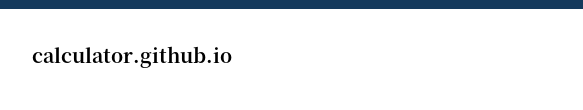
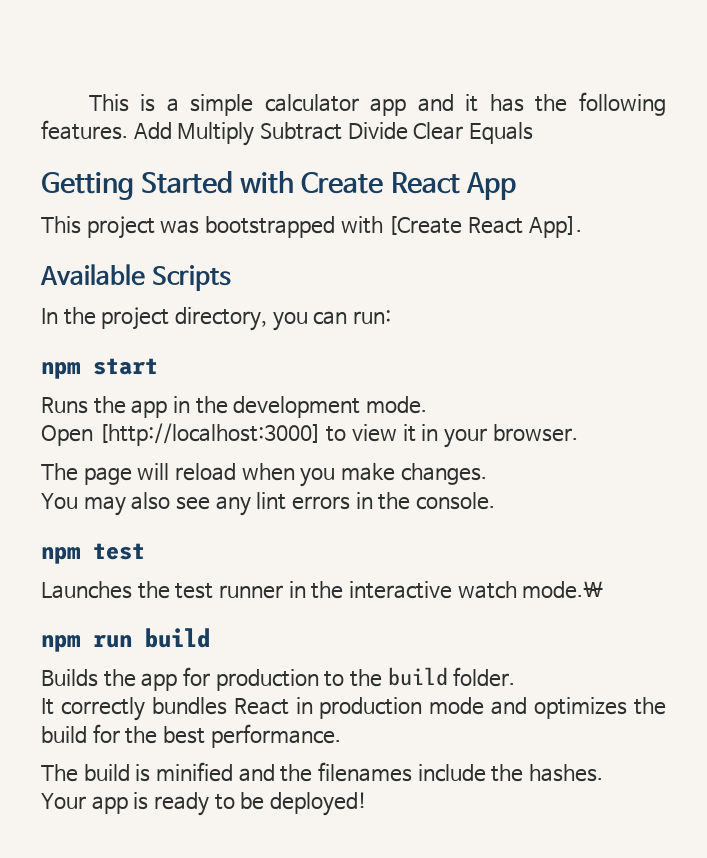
[32,46,232,68] calculator.github.io -> [88,92,667,116] [41,120,533,146] [41,171,516,200] [41,216,582,239] [40,264,231,291] [41,307,391,331] [41,358,158,379] [41,396,428,418] [41,423,578,448] [41,463,487,487] [41,492,495,516] [41,543,145,564] [41,581,604,599] [41,628,210,652] [41,667,516,691] [41,697,666,721] [41,724,341,748] [41,762,603,782] [41,792,367,816] This is a simple calculator app and it has the following features. Add Multiply Subtract Divide Clear Equals // Getting Started with Create React App // This project was bootstrapped with [Create React App]. // Available Scripts // In the project directory, you can run: // npm start // Runs the app in the development mode. // Open [http://localhost:3000] to view it in your browser. // The page will reload when you make changes. // You may also see any lint errors in the console. // npm test // Launches the test runner in the interactive watch mode.\ // npm run build // Builds the app for production to the build folder. // It correctly bundles React in production mode and optimizes the build for the best performance. // The build is minified and the filenames include the hashes. // Your app is ready to be deployed!

